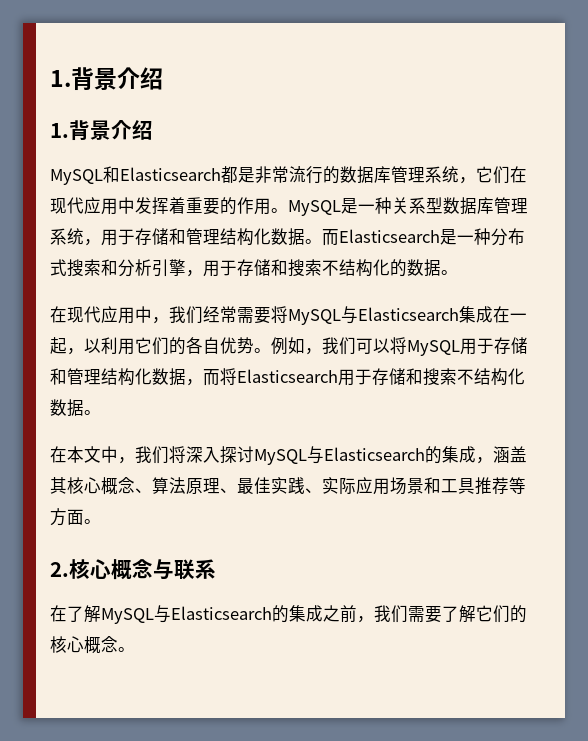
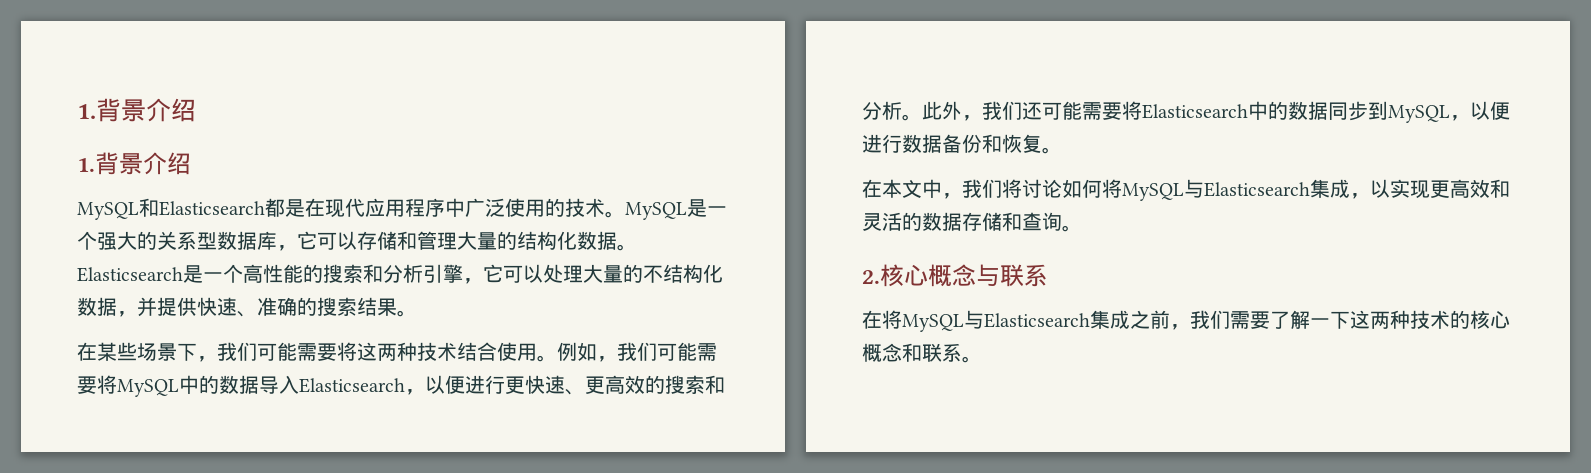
[255,166,527,184] [50,197,271,215] 非常流行的数据库管理系统，它们在现代应用中发挥着重要的作用 -> [305,198,605,218] 在现代应用程序中广泛使用的技术
[375,197,392,214] 种 -> [77,231,157,250] 个强大的
[494,197,528,214] [50,228,339,246] 管理系统，用于存储和管理结构化数据。而 -> [277,231,637,251] ，它可以存储和管理大量的结构化数据。
[474,228,525,246] [50,259,67,276] 种分布式 -> [223,264,323,283] 个高性能的
[203,259,458,277] [50,306,527,325] [50,337,528,356] [50,368,525,386] [50,399,84,417] 用于存储和搜索不结构化的数据。 // 在现代应用中，我们经常需要将MySQL与Elasticsearch集成在一起，以利用它们的各自优势。例如，我们可以将MySQL用于存储和管理结构化数据，而将Elasticsearch用于存储和搜索不结构化数据 -> [483,264,723,283] [77,297,417,317] [77,342,717,362] [77,375,725,397] [862,101,1510,123] [862,134,1042,153] 它可以处理大量的不结构化数据，并提供快速、准确的搜索结果。 // 在某些场景下，我们可能需要将这两种技术结合使用。例如，我们可能需要将MySQL中的数据导入Elasticsearch，以便进行更快速、更高效的搜索和分析。此外，我们还可能需要将Elasticsearch中的数据同步到MySQL，以便进行数据备份和恢复
[186,446,527,465] [50,477,526,495] [50,508,84,526] 深入探讨MySQL与Elasticsearch的集成，涵盖其核心概念、算法原理、最佳实践、实际应用场景和工具推荐等方面 -> [1022,179,1510,201] [862,212,1062,231] 讨论如何将MySQL与Elasticsearch集成，以实现更高效和灵活的数据存储和查询
[67,605,289,624] 了解MySQL与Elasticsearch的 -> [882,310,1090,332] 将MySQL与Elasticsearch
[476,605,510,623] 它们 -> [1310,310,1450,329] 一下这两种技术
(118, 644) none -> [902,343,962,362] 和联系

